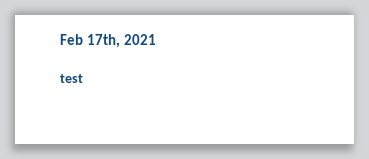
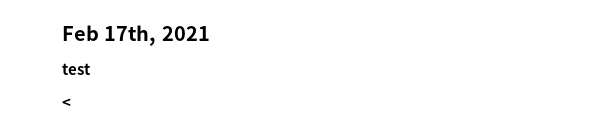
(83, 78) none -> [62,98,71,108] // <

